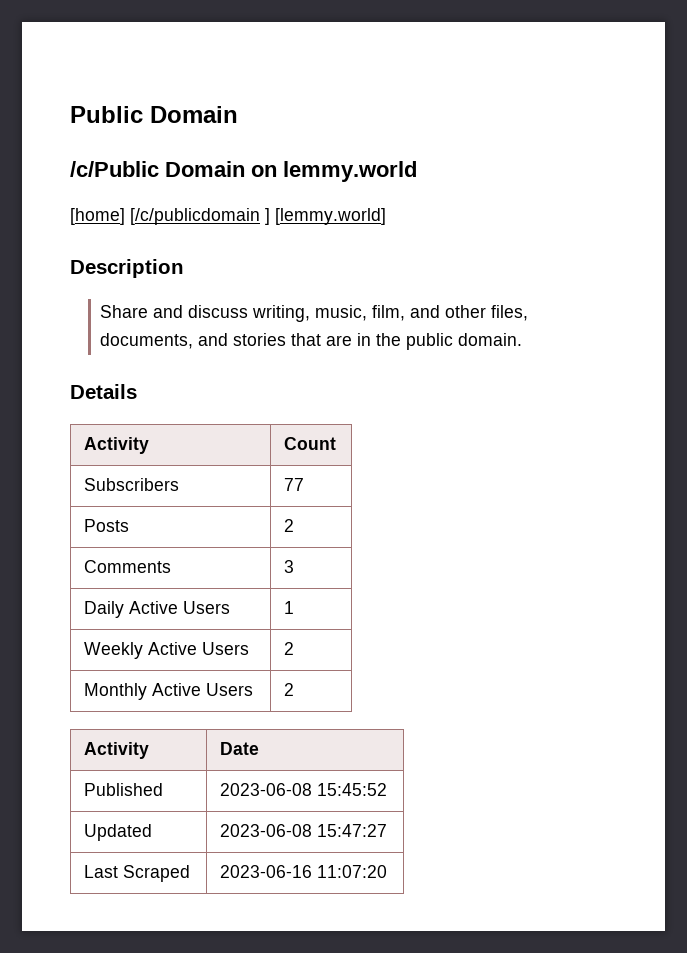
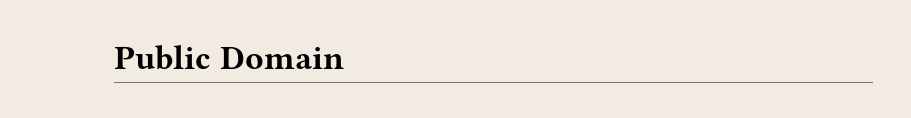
[70,161,417,182] [70,208,386,225] [70,259,184,278] [100,305,529,322] [100,333,523,350] [70,384,137,399] [83,437,149,454] [283,437,336,450] [83,478,179,491] [283,478,304,491] [83,519,129,532] [283,519,294,532] [83,560,171,573] [283,560,294,573] [83,601,230,618] [283,601,294,614] [83,642,249,659] [283,642,294,655] [83,683,253,700] [283,683,294,696] [83,742,149,759] [219,742,259,755] [83,783,163,796] [219,783,387,796] [83,824,152,841] [219,824,387,837] [83,865,190,882] [219,865,387,878] // /c/Public Domain on lemmy.world // [home] [/c/publicdomain ] [lemmy.world] // Description // Share and discuss writing, music, film, and other files, documents, and stories that are in the public domain. // Details // Activity | Count // Subscribers | 77 // Posts | 2 // Comments | 3 // Daily Active Users | 1 // Weekly Active Users | 2 // Monthly Active Users | 2 // Activity | Date // Published | 2023-06-08 15:45:52 // Updated | 2023-06-08 15:47:27 // Last Scraped | 2023-06-16 11:07:20 -> (345, 57) none

